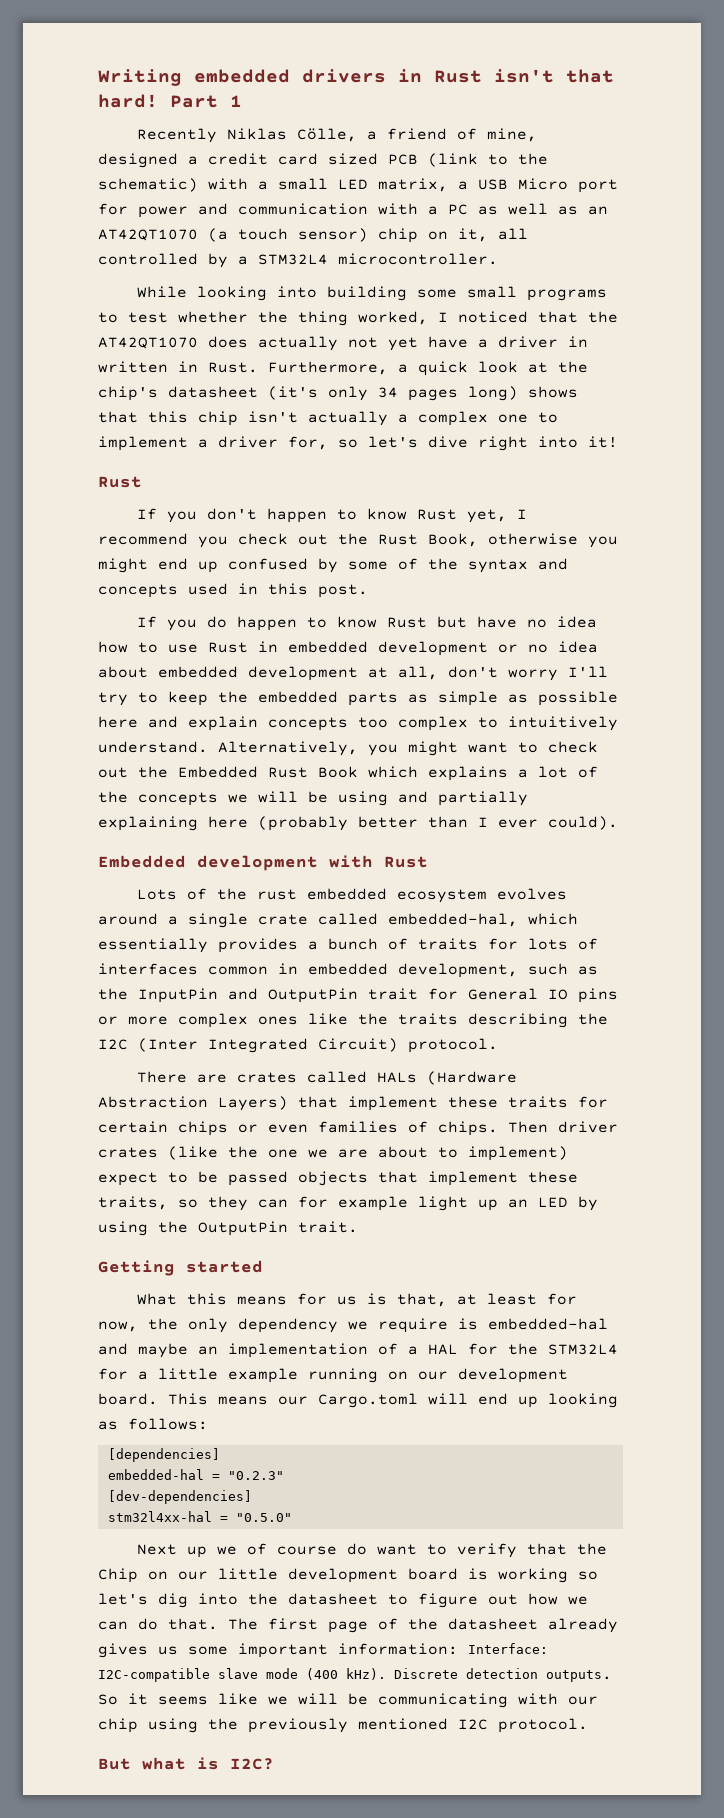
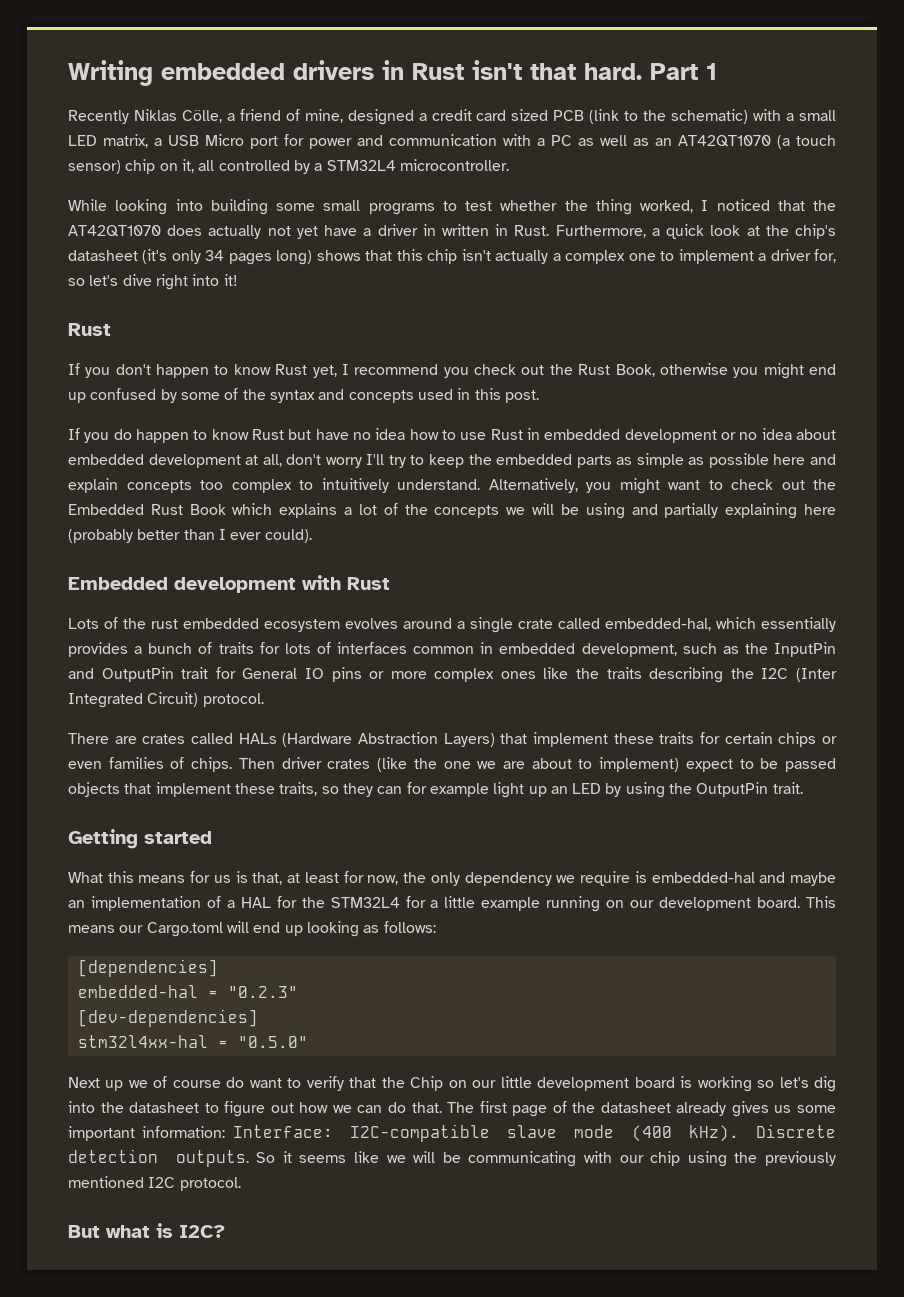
[98,94,158,108] hard! -> [584,63,642,80] hard.

